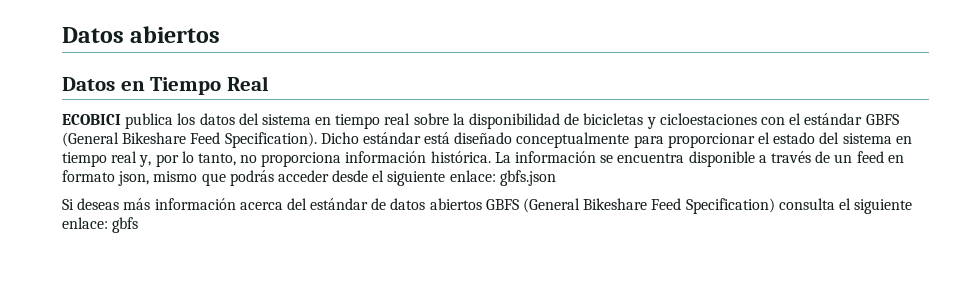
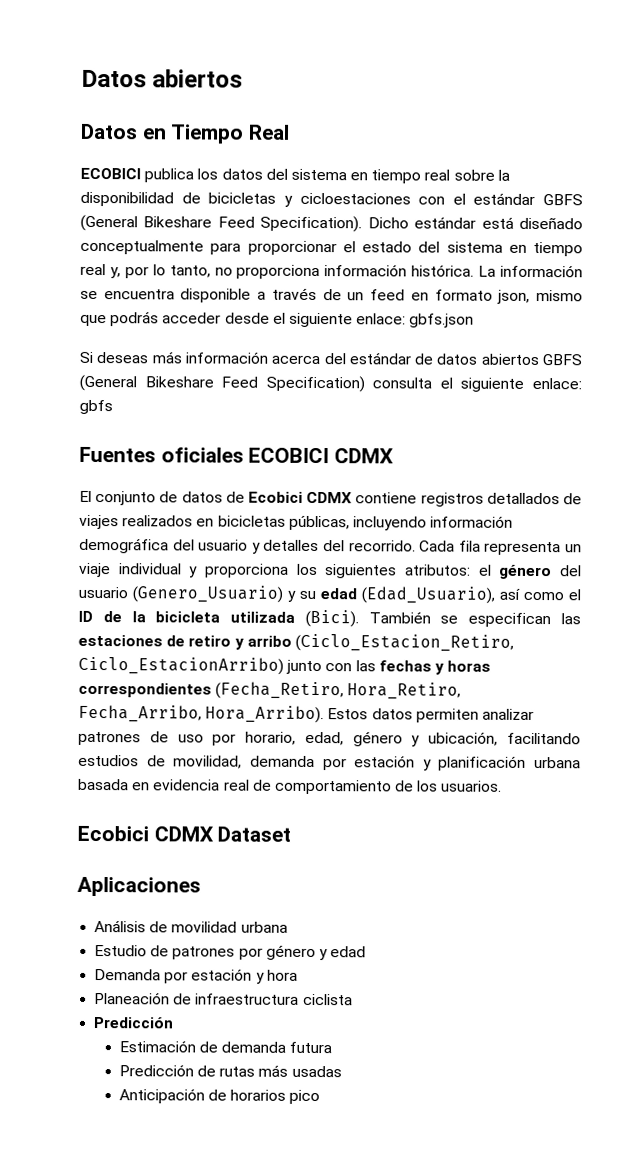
(139, 225) none -> [79,446,395,464] [79,490,582,507] [79,514,514,531] [79,537,583,556] [78,562,582,580] [78,585,581,604] [78,609,581,628] [78,633,514,652] [78,656,492,675] [78,681,462,700] [78,704,534,724] [78,731,581,747] [78,754,581,771] [78,778,503,795] [77,825,292,842] [77,876,201,897] [94,920,288,933] [94,944,367,961] [94,968,298,984] [94,992,353,1006] [93,1017,175,1029] [118,1040,333,1054] [118,1064,342,1078] [118,1088,321,1105] // Fuentes oficiales ECOBICI CDMX // El conjunto de datos de Ecobici CDMX contiene registros detallados de viajes realizados en bicicletas públicas, incluyendo información demográfica del usuario y detalles del recorrido. Cada fila representa un viaje individual y proporciona los siguientes atributos: el género del usuario (Genero_Usuario) y su edad (Edad_Usuario), así como el ID de la bicicleta utilizada (Bici). También se especifican las estaciones de retiro y arribo (Ciclo_Estacion_Retiro, Ciclo_EstacionArribo) junto con las fechas y horas correspondientes (Fecha_Retiro, Hora_Retiro, Fecha_Arribo, Hora_Arribo). Estos datos permiten analizar patrones de uso por horario, edad, género y ubicación, facilitando estudios de movilidad, demanda por estación y planificación urbana basada en evidencia real de comportamiento de los usuarios. // Ecobici CDMX Dataset // Aplicaciones // Análisis de movilidad urbana // Estudio de patrones por género y edad // Demanda por estación y hora // Planeación de infraestructura ciclista // Predicción // Estimación de demanda futura // Predicción de rutas más usadas // Anticipación de horarios pico

